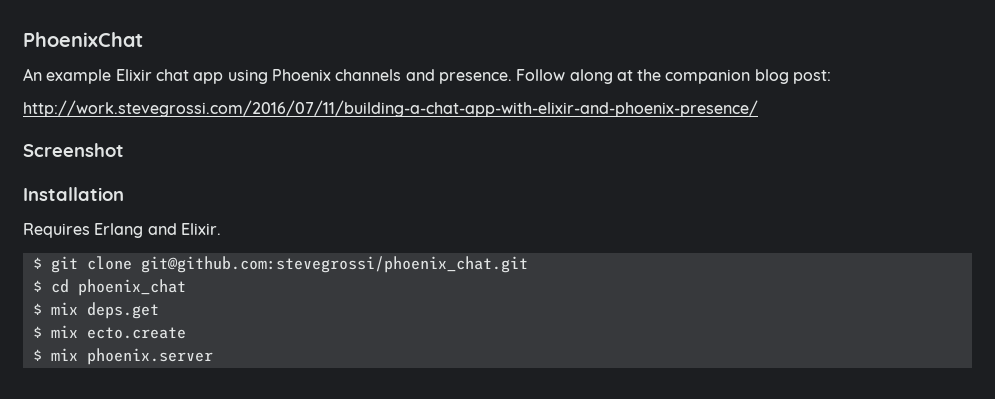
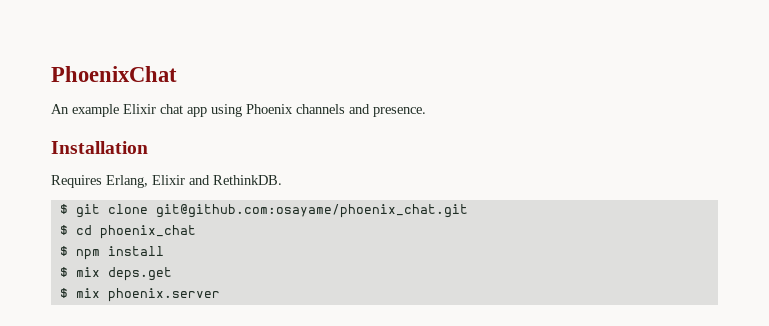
[516,69,832,84] [23,100,758,117] [23,143,124,157] [23,187,124,201] [23,223,221,238] Follow along at the companion blog post: // http://work.stevegrossi.com/2016/07/11/building-a-chat-app-with-elixir-and-phoenix-presence/ // Screenshot // Installation // Requires Erlang and Elixir. -> [51,141,148,154] [51,175,282,188] // Installation // Requires Erlang, Elixir and RethinkDB.
[140,256,528,273] git@github.com:stevegrossi/phoenix_chat.git -> [155,204,468,218] git@github.com:osayame/phoenix_chat.git
(186, 287) none -> [59,246,164,260] // $ npm install
[32,325,186,339] // $ mix ecto.create -> (172, 274) none

